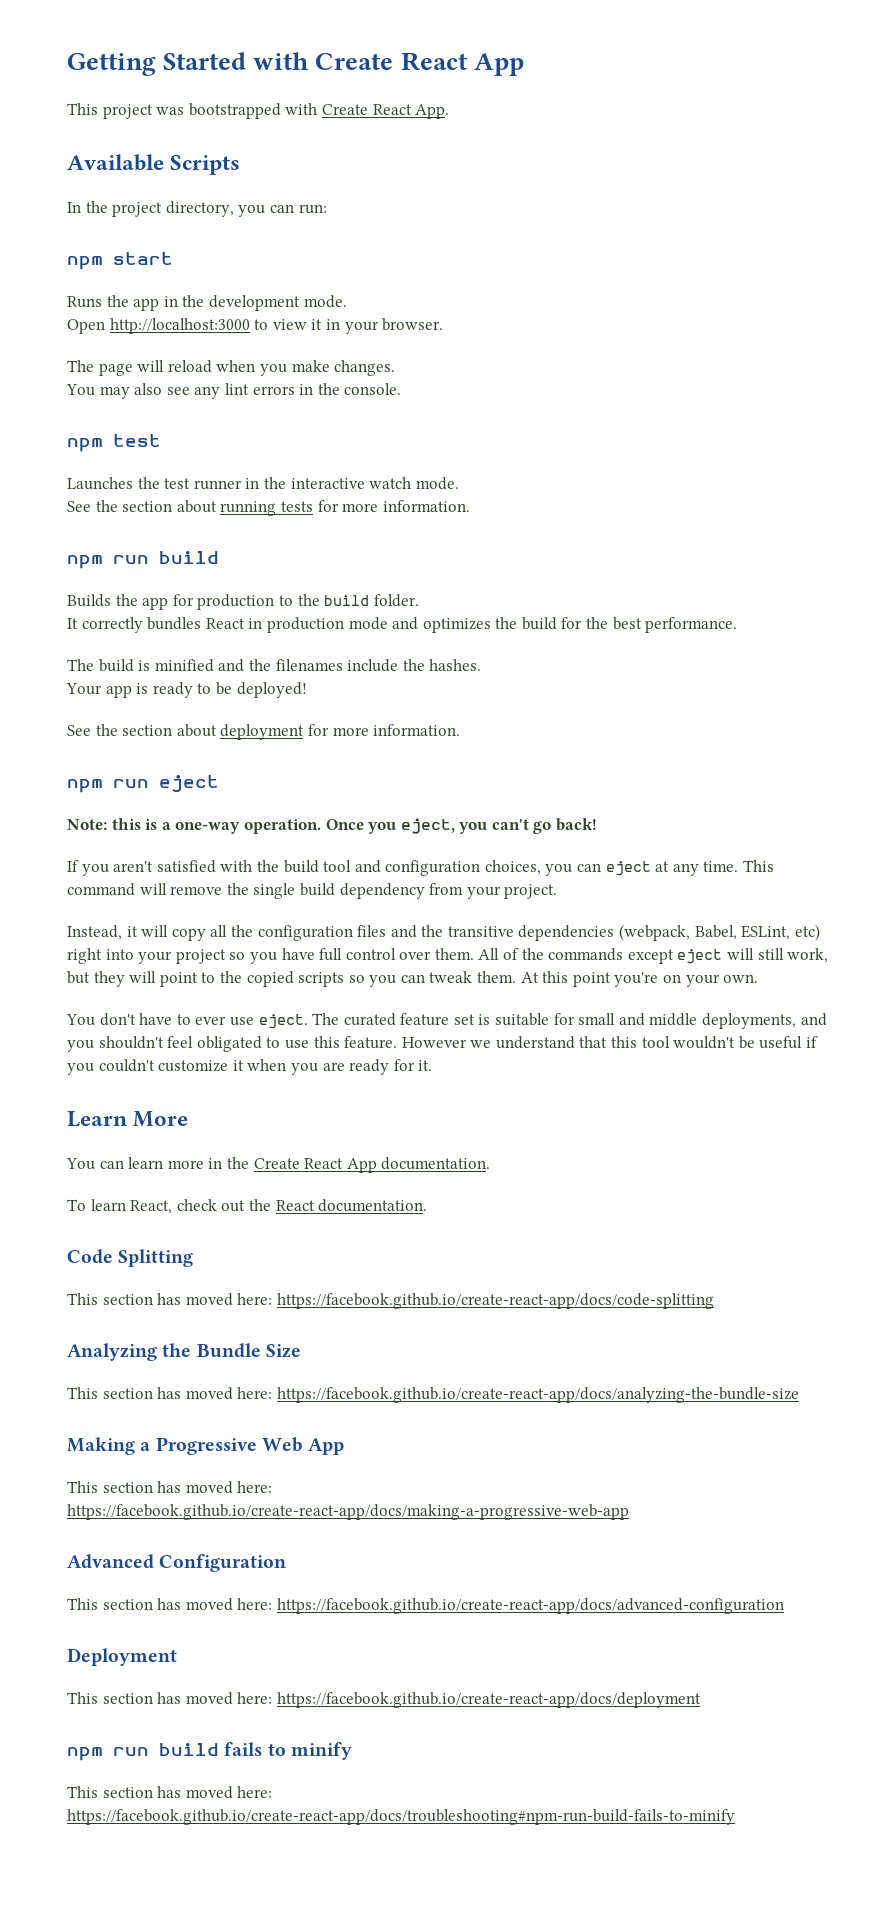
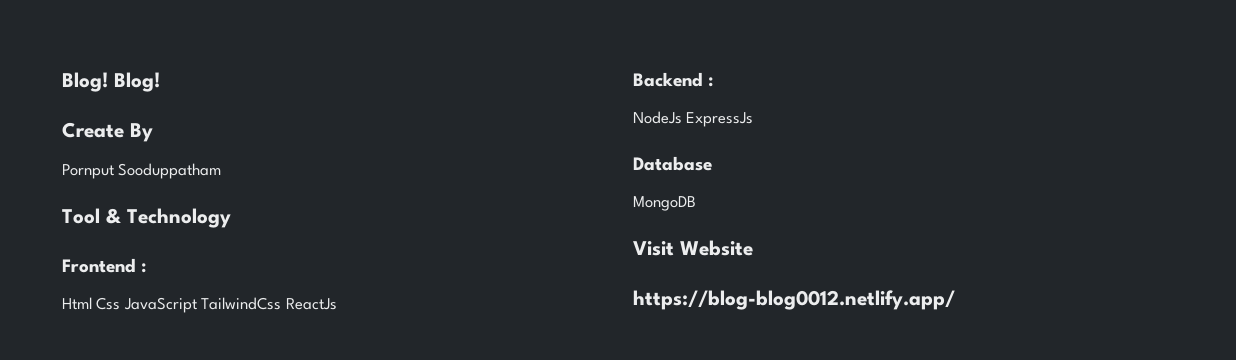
[67,52,524,76] [67,103,450,119] [67,154,241,175] [67,201,327,217] [67,252,173,270] [67,295,347,311] [67,318,444,334] [67,360,396,376] [66,383,402,399] [67,434,161,452] [67,477,459,490] [67,500,470,516] [67,551,219,569] [67,594,419,610] [67,617,738,633] [67,659,482,672] [66,682,307,698] [67,724,461,740] [67,775,219,793] [67,818,598,834] [67,860,775,876] [67,883,558,899] [67,924,820,941] [67,948,829,964] [67,971,759,987] [66,1013,827,1029] [67,1036,819,1052] [67,1059,433,1075] [67,1111,189,1127] [66,1157,491,1173] [67,1199,428,1214] [67,1249,194,1267] [67,1293,714,1309] [67,1343,301,1361] [67,1387,799,1403] [67,1437,345,1455] [67,1481,273,1494] [67,1504,629,1520] [67,1554,287,1572] [67,1598,784,1614] [67,1648,177,1666] [67,1692,701,1708] [67,1742,352,1761] [67,1786,273,1799] [67,1809,735,1825] Getting Started with Create React App // This project was bootstrapped with Create React App. // Available Scripts // In the project directory, you can run: // npm start // Runs the app in the development mode. // Open http://localhost:3000 to view it in your browser. // The page will reload when you make changes. // You may also see any lint errors in the console. // npm test // Launches the test runner in the interactive watch mode. // See the section about running tests for more information. // npm run build // Builds the app for production to the build folder. // It correctly bundles React in production mode and optimizes the build for the best performance. // The build is minified and the filenames include the hashes. // Your app is ready to be deployed! // See the section about deployment for more information. // npm run eject // Note: this is a one-way operation. Once you eject, you can't go back! // If you aren't satisfied with the build tool and configuration choices, you can eject at any time. This command will remove the single build dependency from your project. // Instead, it will copy all the configuration files and the transitive dependencies (webpack, Babel, ESLint, etc) right into your project so you have full control over them. All of the commands except eject will still work, but they will point to the copied scripts so you can tweak them. At this point you're on your own. // You don't have to ever use eject. The curated feature set is suitable for small and middle deployments, and you shouldn't feel obligated to use this feature. However we understand that this tool wouldn't be useful if you couldn't customize it when you are ready for it. // Learn More // You can learn more in the Create React App documentation. // To learn React, check out the React documentation. // Code Splitting // This section has moved here: https://facebook.github.io/create-react-app/docs/code-splitting // Analyzing the Bundle Size // This section has moved here: https://facebook.github.io/create-react-app/docs/analyzing-the-bundle-size // Making a Progressive Web App // This section has moved here: https://facebook.github.io/create-react-app/docs/making-a-progressive-web-app // Advanced Configuration // This section has moved here: https://facebook.github.io/create-react-app/docs/advanced-configuration // Deployment // This section has moved here: https://facebook.github.io/create-react-app/docs/deployment // npm run build fails to minify // This section has moved here: https://facebook.github.io/create-react-app/docs/troubleshooting#npm-run-build-fails-to-minify -> [62,72,160,92] [62,122,153,142] [62,163,222,179] [62,208,231,228] [62,258,147,273] [62,297,337,313] [633,72,714,87] [633,111,754,127] [633,156,712,171] [633,196,696,211] [633,240,753,256] [633,290,955,310] Blog! Blog! // Create By // Pornput Sooduppatham // Tool & Technology // Frontend : // Html Css JavaScript TailwindCss ReactJs // Backend : // NodeJs ExpressJs // Database // MongoDB // Visit Website // https://blog-blog0012.netlify.app/

